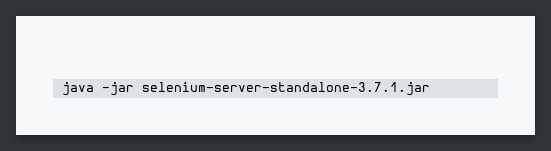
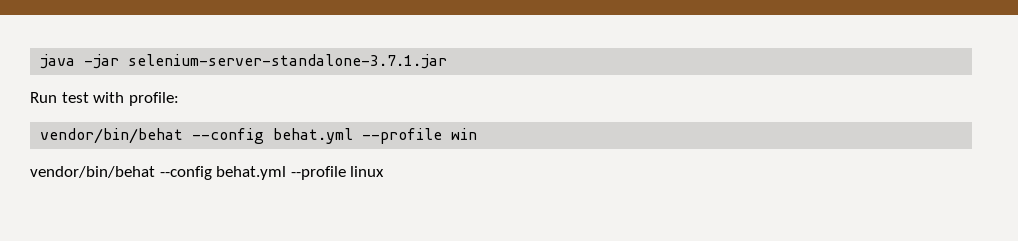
(430, 89) none -> [30,92,179,106] [40,128,478,144] [30,166,385,180] // Run test with profile: // vendor/bin/behat --config behat.yml --profile win // vendor/bin/behat --config behat.yml --profile linux

